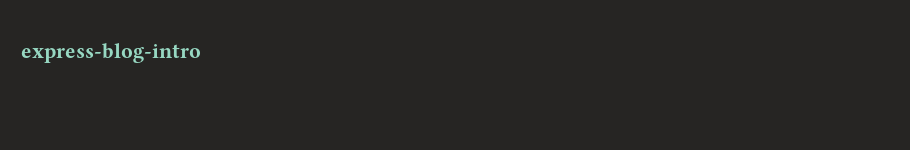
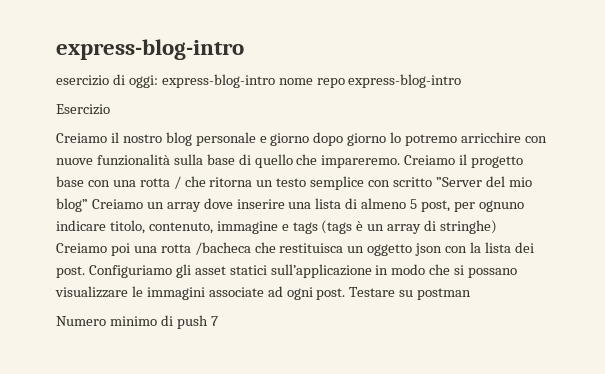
[21,43,201,63] express-blog-intro -> [56,39,244,60] [56,74,462,88] [56,104,110,115] [56,132,547,146] [56,154,524,168] [56,176,532,190] [56,198,524,212] [56,220,498,234] [56,242,534,256] [56,264,518,278] [55,286,472,300] [56,315,218,329] express-blog-intro // esercizio di oggi: express-blog-intro nome repo express-blog-intro // Esercizio // Creiamo il nostro blog personale e giorno dopo giorno lo potremo arricchire con nuove funzionalità sulla base di quello che impareremo. Creiamo il progetto base con una rotta / che ritorna un testo semplice con scritto ”Server del mio blog” Creiamo un array dove inserire una lista di almeno 5 post, per ognuno indicare titolo, contenuto, immagine e tags (tags è un array di stringhe) Creiamo poi una rotta /bacheca che restituisca un oggetto json con la lista dei post. Configuriamo gli asset statici sull’applicazione in modo che si possano visualizzare le immagini associate ad ogni post. Testare su postman // Numero minimo di push 7

